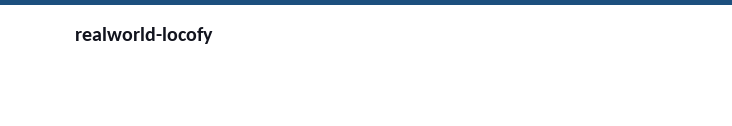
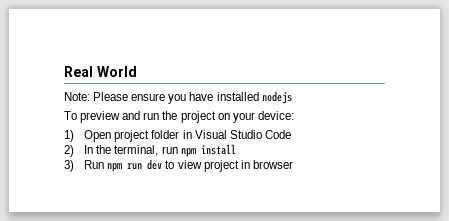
[75,27,213,44] realworld-locofy -> [64,66,137,77] [64,91,292,104] [64,111,294,123] [64,130,291,142] [64,144,236,157] [64,159,293,172] Real World // Note: Please ensure you have installed nodejs // To preview and run the project on your device: // 1) Open project folder in Visual Studio Code // 2) In the terminal, run npm install // 3) Run npm run dev to view project in browser

